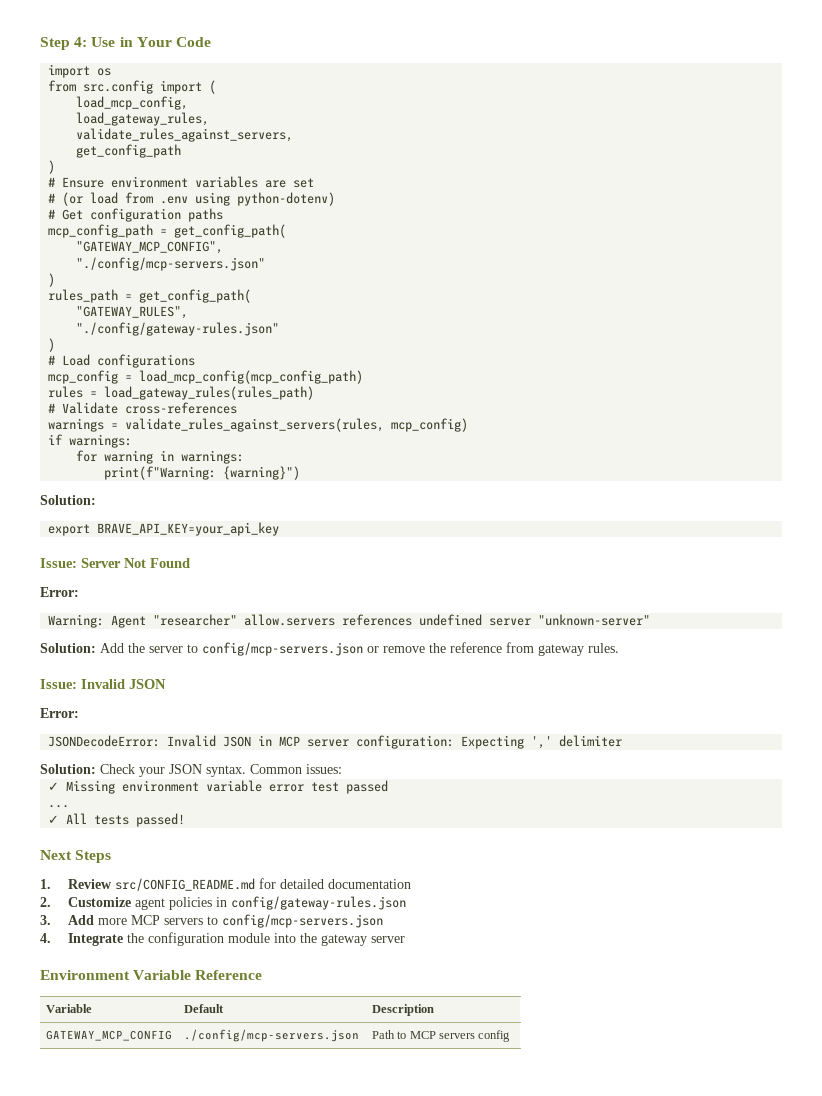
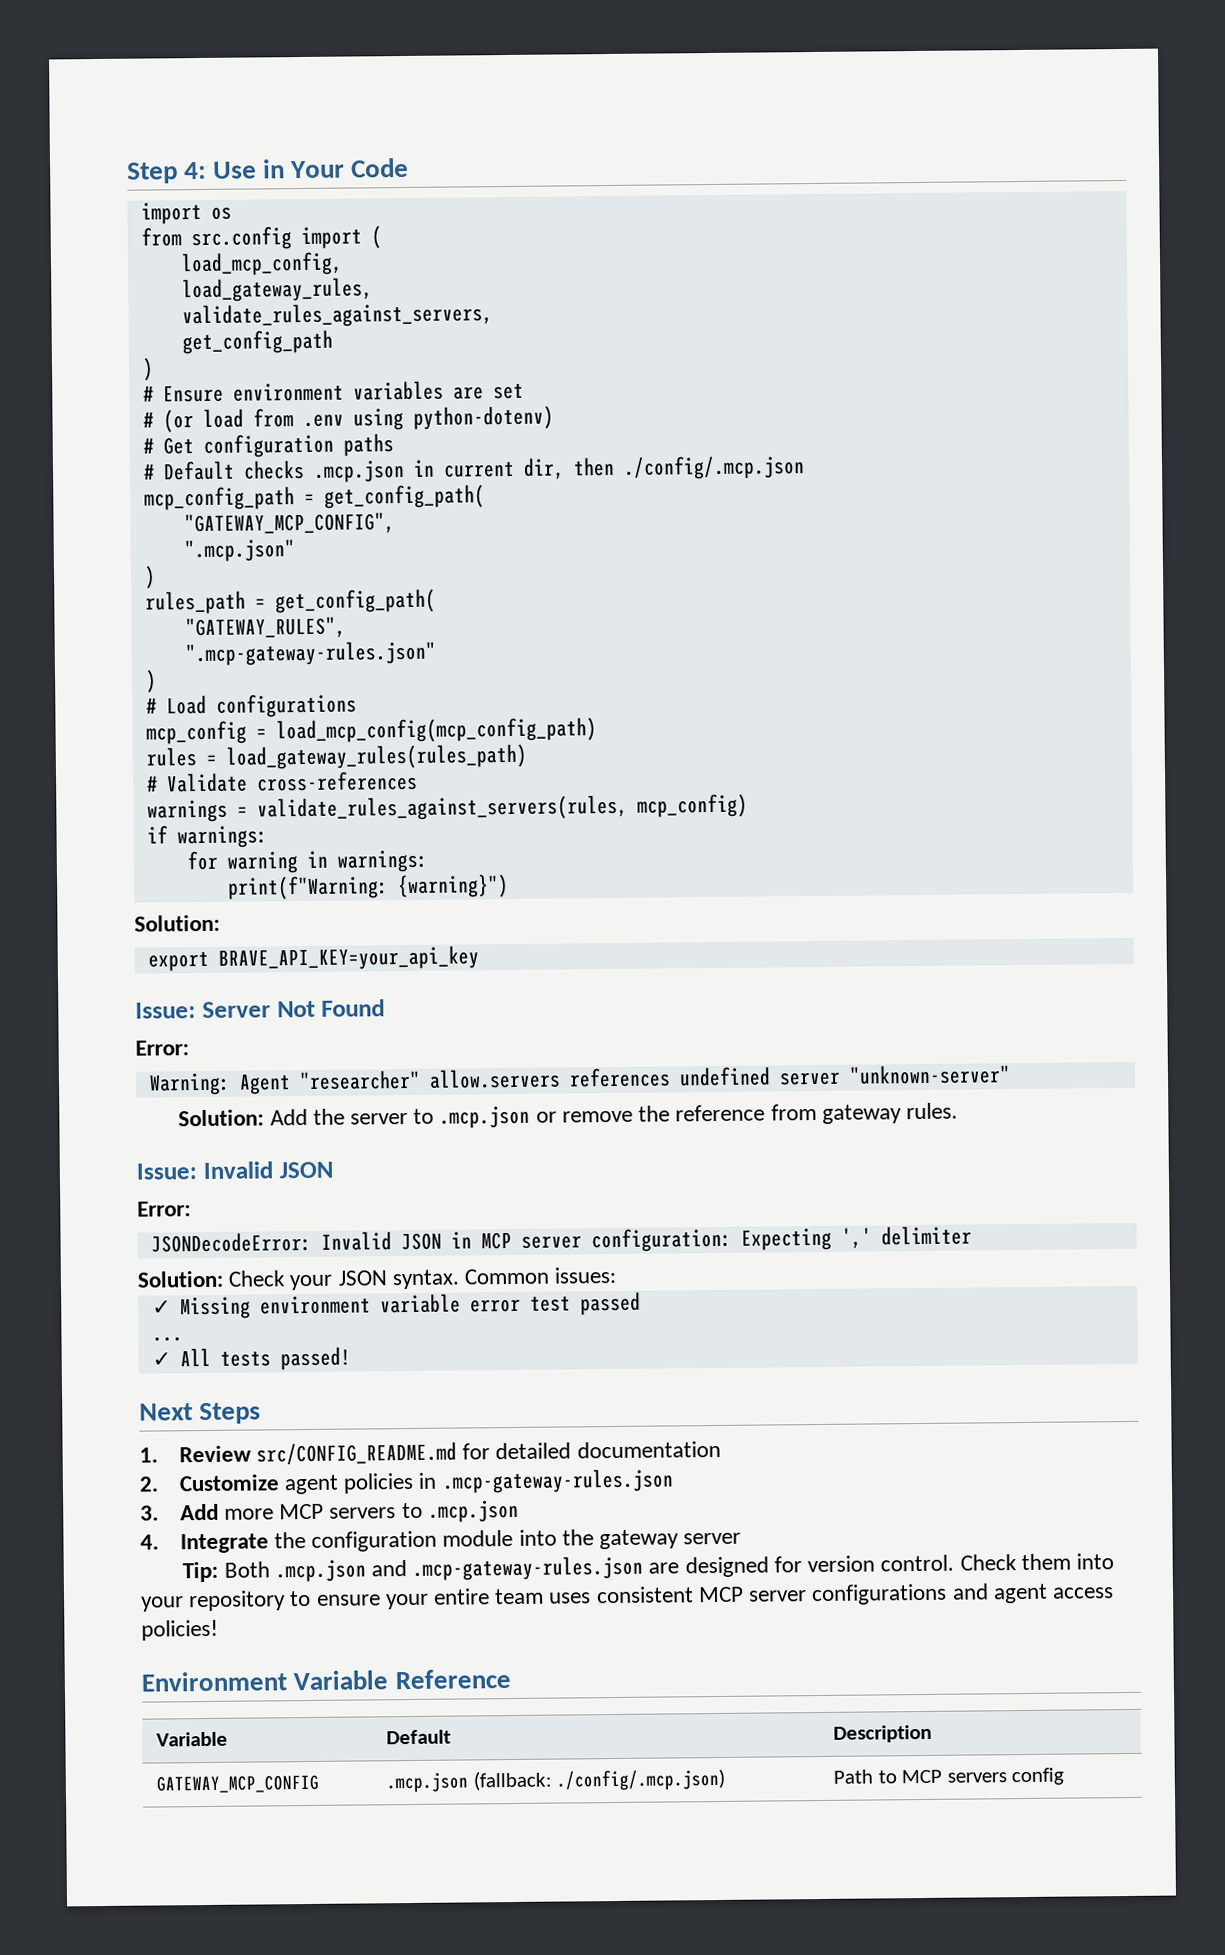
(224, 215) none -> [142,455,805,483] // # Default checks .mcp.json in current dir, then ./config/.mcp.json
[76,257,266,271] "./config/mcp-servers.json" -> [183,539,295,563] ".mcp.json"
[76,322,280,336] "./config/gateway-rules.json" -> [184,640,436,667] ".mcp-gateway-rules.json"
[202,642,363,656] config/mcp-servers.json -> [439,1105,531,1129] .mcp.json
[230,896,406,910] config/gateway-rules.json -> [441,1468,674,1494] .mcp-gateway-rules.json
[221,914,383,928] config/mcp-servers.json -> [427,1499,519,1523] .mcp.json
(405, 939) none -> [182,1553,1114,1583] [141,1583,1114,1612] [141,1619,218,1641] // Tip: Both .mcp.json and .mcp-gateway-rules.json are designed for version control. Check them into your repository to ensure your entire team uses consistent MCP server configurations and agent access policies!
[183,1029,359,1042] ./config/mcp-servers.json -> [385,1768,726,1793] .mcp.json (fallback: ./config/.mcp.json)

